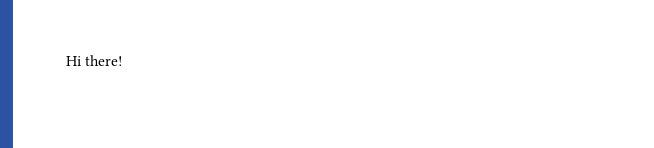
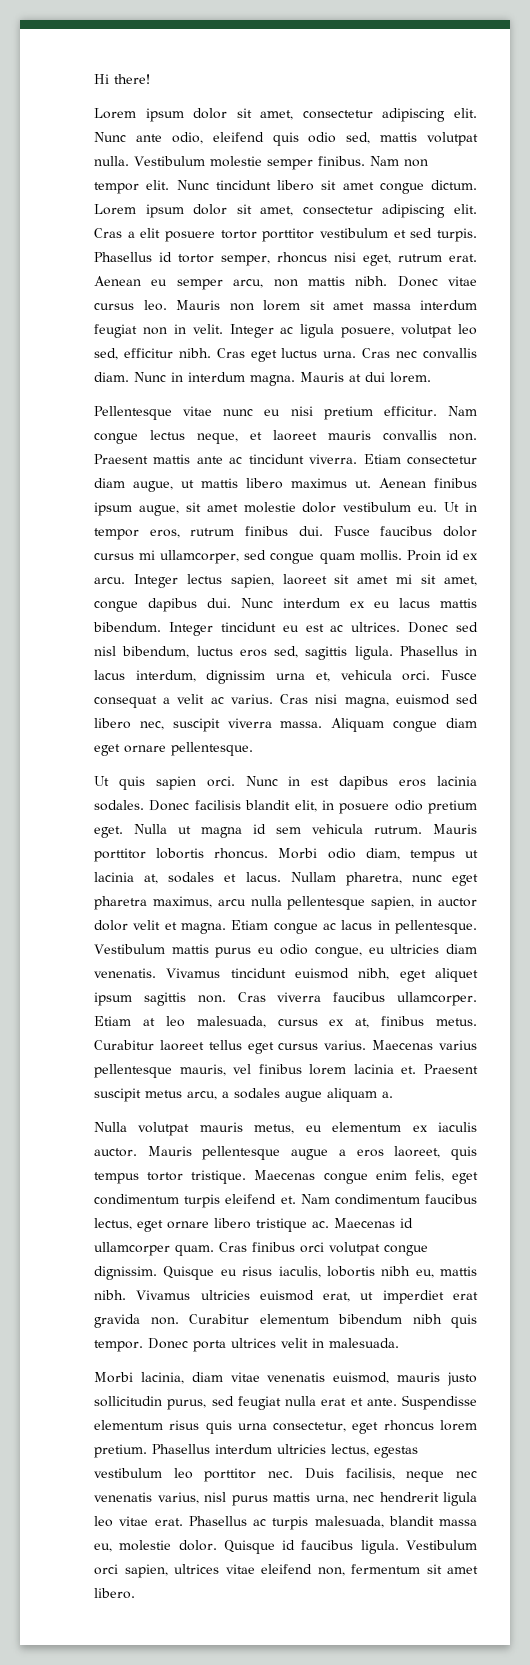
(123, 60) none -> [94,108,477,122] [94,132,478,146] [94,156,428,170] [94,180,477,194] [94,204,477,218] [94,228,478,242] [94,252,477,266] [94,276,477,290] [94,300,477,311] [94,324,477,338] [94,348,478,362] [94,372,431,386] [94,406,477,420] [94,430,477,444] [94,454,477,465] [94,478,477,492] [94,502,478,516] [94,526,478,540] [94,550,478,564] [94,574,478,588] [94,598,477,612] [93,622,478,636] [94,646,477,660] [94,670,478,684] [94,694,479,708] [94,718,477,732] [94,742,253,756] [94,776,477,790] [94,800,477,814] [94,824,477,838] [94,848,479,862] [94,872,478,886] [94,896,477,910] [94,920,477,934] [94,944,477,958] [94,968,478,982] [94,992,477,1006] [94,1016,477,1028] [94,1040,477,1054] [94,1064,478,1078] [94,1088,393,1102] [94,1122,477,1136] [94,1146,478,1160] [94,1170,479,1184] [94,1194,477,1208] [94,1218,413,1232] [94,1242,428,1256] [94,1266,477,1280] [94,1290,478,1304] [94,1314,477,1328] [94,1338,399,1352] [94,1372,477,1386] [94,1395,477,1410] [94,1420,477,1434] [94,1444,418,1458] [94,1468,478,1482] [94,1492,477,1506] [94,1516,477,1530] [94,1540,478,1554] [94,1564,478,1578] [94,1588,135,1599] // Lorem ipsum dolor sit amet, consectetur adipiscing elit. Nunc ante odio, eleifend quis odio sed, mattis volutpat nulla. Vestibulum molestie semper finibus. Nam non tempor elit. Nunc tincidunt libero sit amet congue dictum. Lorem ipsum dolor sit amet, consectetur adipiscing elit. Cras a elit posuere tortor porttitor vestibulum et sed turpis. Phasellus id tortor semper, rhoncus nisi eget, rutrum erat. Aenean eu semper arcu, non mattis nibh. Donec vitae cursus leo. Mauris non lorem sit amet massa interdum feugiat non in velit. Integer ac ligula posuere, volutpat leo sed, efficitur nibh. Cras eget luctus urna. Cras nec convallis diam. Nunc in interdum magna. Mauris at dui lorem. // Pellentesque vitae nunc eu nisi pretium efficitur. Nam congue lectus neque, et laoreet mauris convallis non. Praesent mattis ante ac tincidunt viverra. Etiam consectetur diam augue, ut mattis libero maximus ut. Aenean finibus ipsum augue, sit amet molestie dolor vestibulum eu. Ut in tempor eros, rutrum finibus dui. Fusce faucibus dolor cursus mi ullamcorper, sed congue quam mollis. Proin id ex arcu. Integer lectus sapien, laoreet sit amet mi sit amet, congue dapibus dui. Nunc interdum ex eu lacus mattis bibendum. Integer tincidunt eu est ac ultrices. Donec sed nisl bibendum, luctus eros sed, sagittis ligula. Phasellus in lacus interdum, dignissim urna et, vehicula orci. Fusce consequat a velit ac varius. Cras nisi magna, euismod sed libero nec, suscipit viverra massa. Aliquam congue diam eget ornare pellentesque. // Ut quis sapien orci. Nunc in est dapibus eros lacinia sodales. Donec facilisis blandit elit, in posuere odio pretium eget. Nulla ut magna id sem vehicula rutrum. Mauris porttitor lobortis rhoncus. Morbi odio diam, tempus ut lacinia at, sodales et lacus. Nullam pharetra, nunc eget pharetra maximus, arcu nulla pellentesque sapien, in auctor dolor velit et magna. Etiam congue ac lacus in pellentesque. Vestibulum mattis purus eu odio congue, eu ultricies diam venenatis. Vivamus tincidunt euismod nibh, eget aliquet ipsum sagittis non. Cras viverra faucibus ullamcorper. Etiam at leo malesuada, cursus ex at, finibus metus. Curabitur laoreet tellus eget cursus varius. Maecenas varius pellentesque mauris, vel finibus lorem lacinia et. Praesent suscipit metus arcu, a sodales augue aliquam a. // Nulla volutpat mauris metus, eu elementum ex iaculis auctor. Mauris pellentesque augue a eros laoreet, quis tempus tortor tristique. Maecenas congue enim felis, eget condimentum turpis eleifend et. Nam condimentum faucibus lectus, eget ornare libero tristique ac. Maecenas id ullamcorper quam. Cras finibus orci volutpat congue dignissim. Quisque eu risus iaculis, lobortis nibh eu, mattis nibh. Vivamus ultricies euismod erat, ut imperdiet erat gravida non. Curabitur elementum bibendum nibh quis tempor. Donec porta ultrices velit in malesuada. // Morbi lacinia, diam vitae venenatis euismod, mauris justo sollicitudin purus, sed feugiat nulla erat et ante. Suspendisse elementum risus quis urna consectetur, eget rhoncus lorem pretium. Phasellus interdum ultricies lectus, egestas vestibulum leo porttitor nec. Duis facilisis, neque nec venenatis varius, nisl purus mattis urna, nec hendrerit ligula leo vitae erat. Phasellus ac turpis malesuada, blandit massa eu, molestie dolor. Quisque id faucibus ligula. Vestibulum orci sapien, ultrices vitae eleifend non, fermentum sit amet libero.

